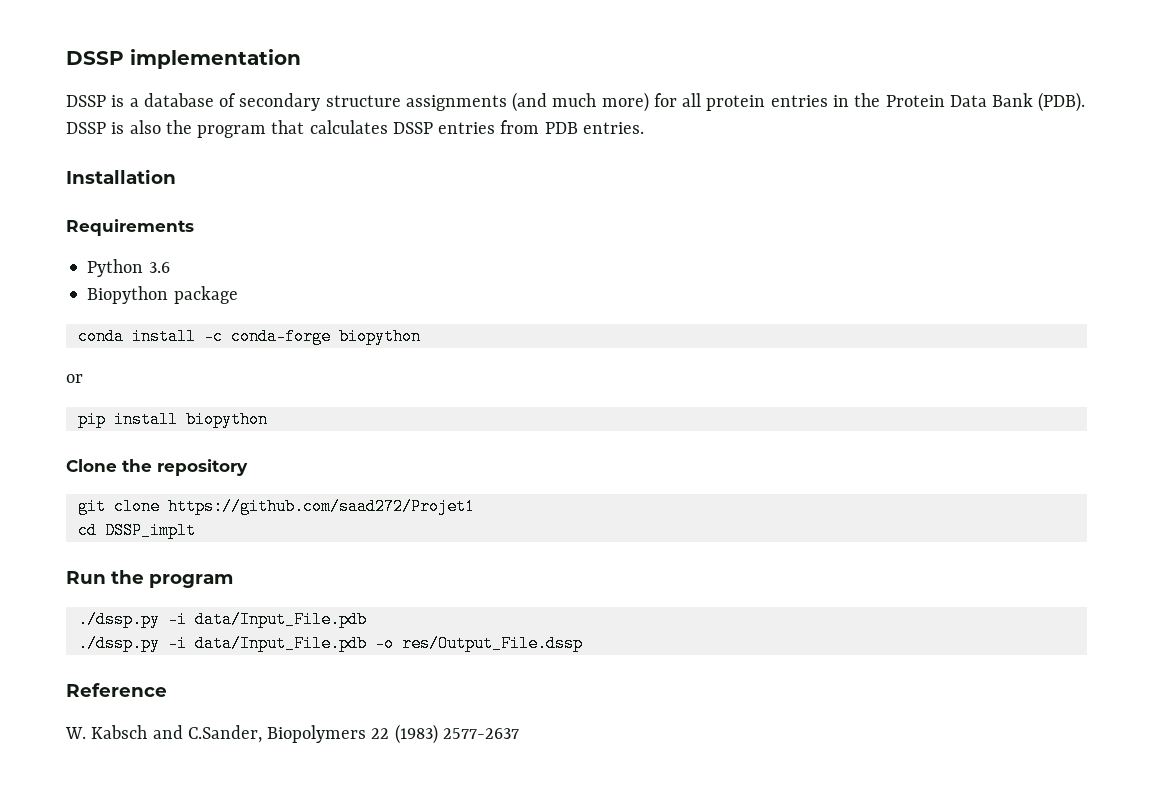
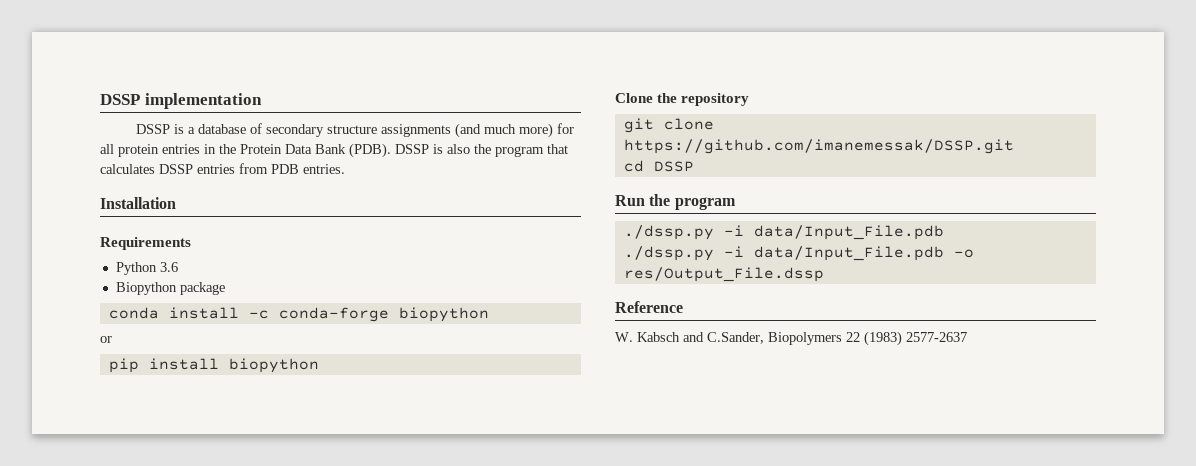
[167,498,475,515] https://github.com/saad272/Projet1 -> [623,139,1014,154] https://github.com/imanemessak/DSSP.git
[104,522,196,539] DSSP_implt -> [653,161,694,172] DSSP

